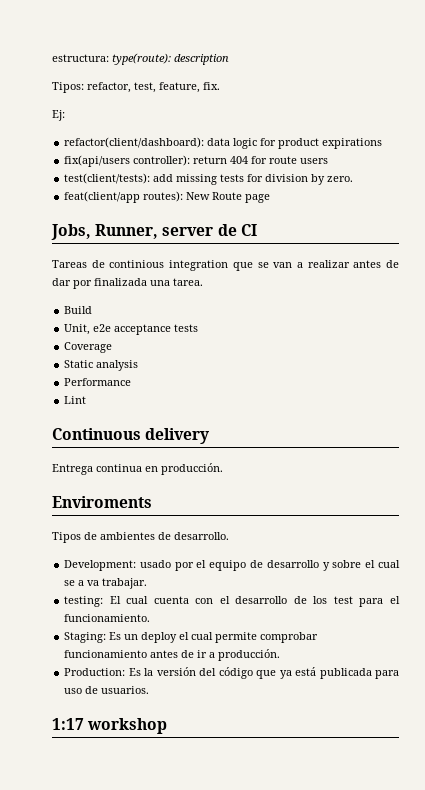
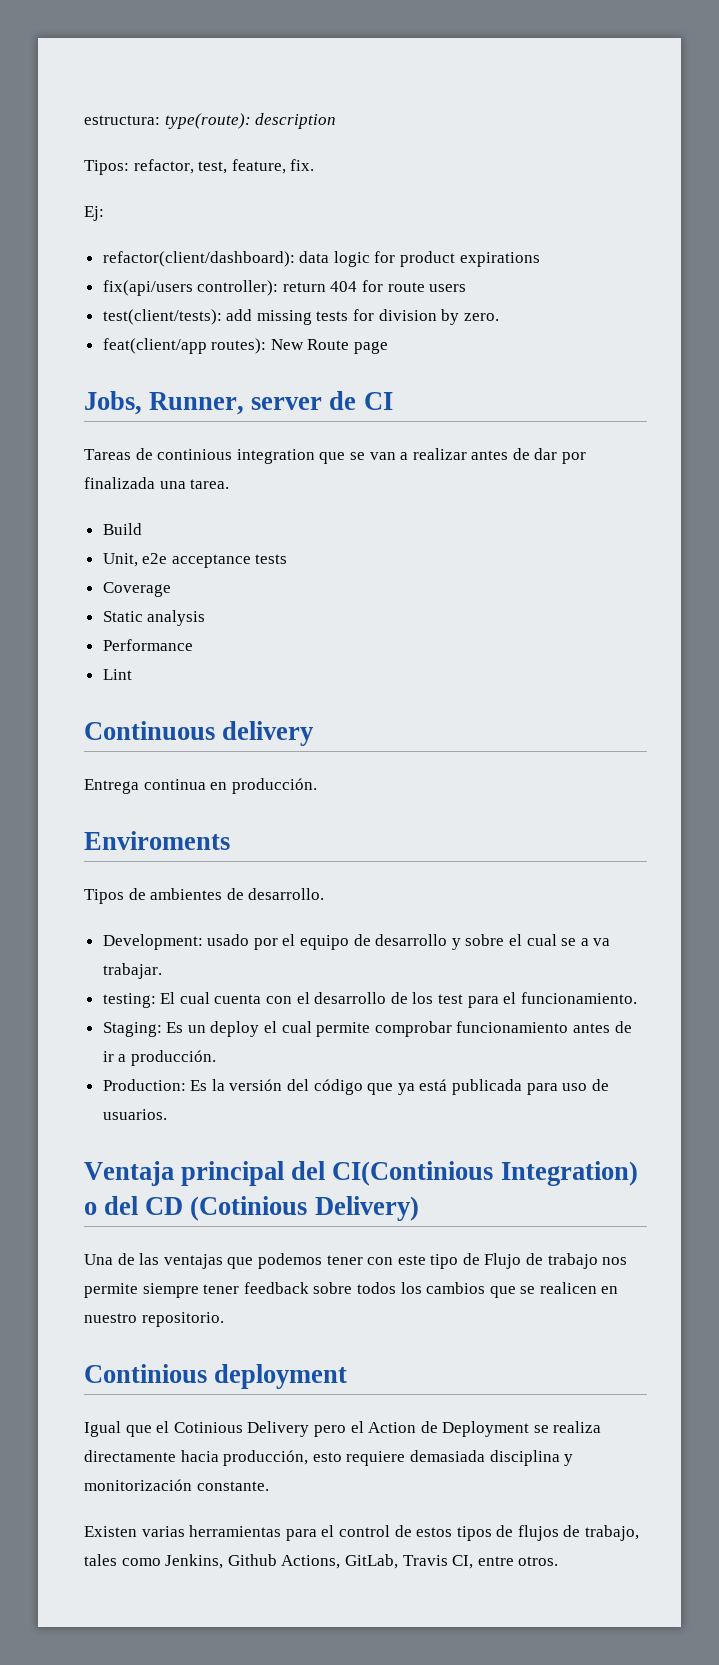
[52,718,168,734] 1:17 workshop -> [84,1161,638,1186] [84,1196,419,1221] [84,1253,628,1269] [84,1282,619,1298] [84,1312,224,1327] [84,1364,348,1389] [84,1421,602,1437] [84,1450,574,1466] [84,1479,269,1491] [84,1525,640,1541] [84,1554,559,1569] Ventaja principal del CI(Continious Integration) o del CD (Cotinious Delivery) // Una de las ventajas que podemos tener con este tipo de Flujo de trabajo nos permite siempre tener feedback sobre todos los cambios que se realicen en nuestro repositorio. // Continious deployment // Igual que el Cotinious Delivery pero el Action de Deployment se realiza directamente hacia producción, esto requiere demasiada disciplina y monitorización constante. // Existen varias herramientas para el control de estos tipos de flujos de trabajo, tales como Jenkins, Github Actions, GitLab, Travis CI, entre otros.

